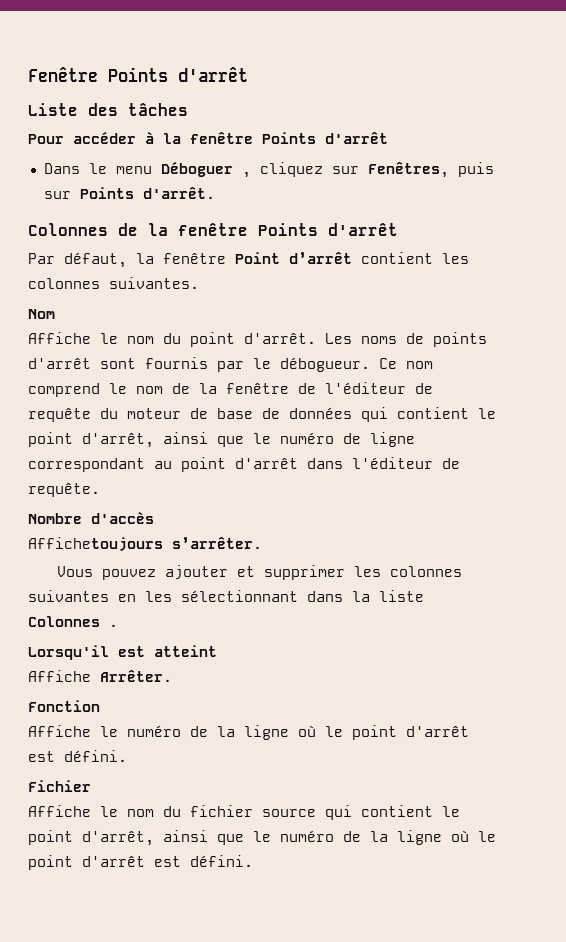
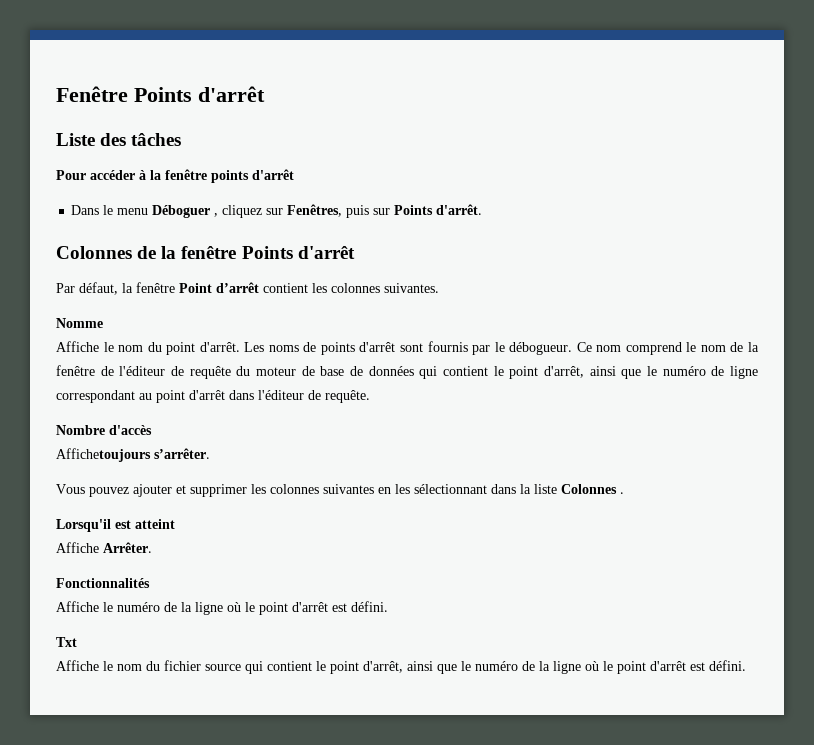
[262,132,316,144] Points -> [211,170,249,183] points
[28,309,55,319] Nom -> [56,318,103,328] Nomme
[28,700,100,712] Fonction -> [56,578,150,588] Fonctionnalités
[28,780,91,792] Fichier -> [56,637,77,647] Txt

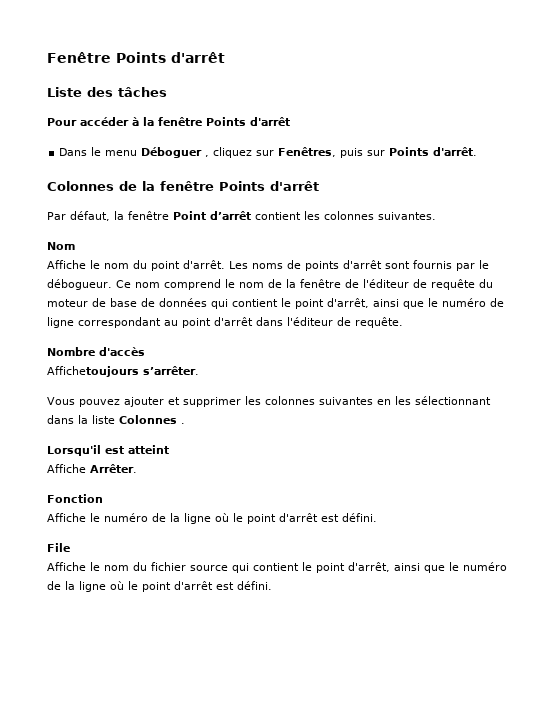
[211,170,249,183] points -> [206,117,246,126] Points
[56,318,103,328] Nomme -> [47,242,75,250] Nom
[56,578,150,588] Fonctionnalités -> [47,494,103,503] Fonction
[56,637,77,647] Txt -> [47,543,70,552] File

